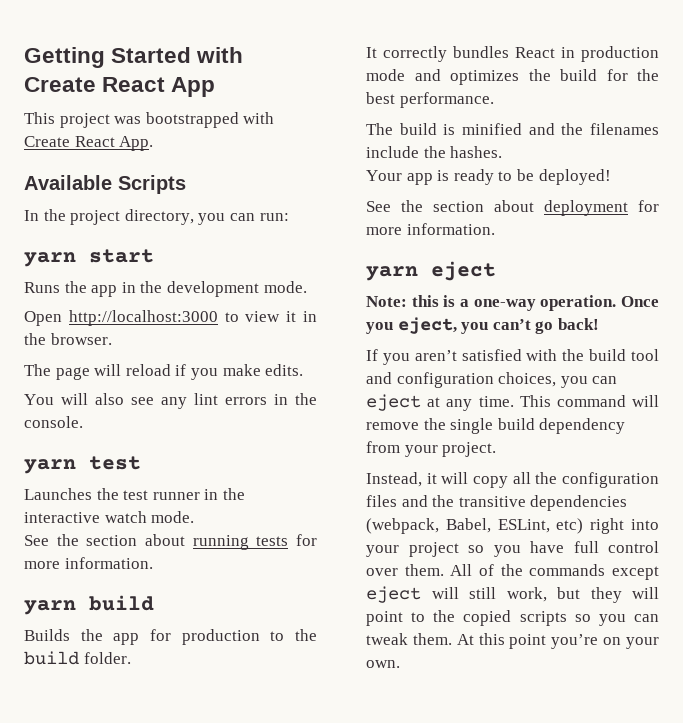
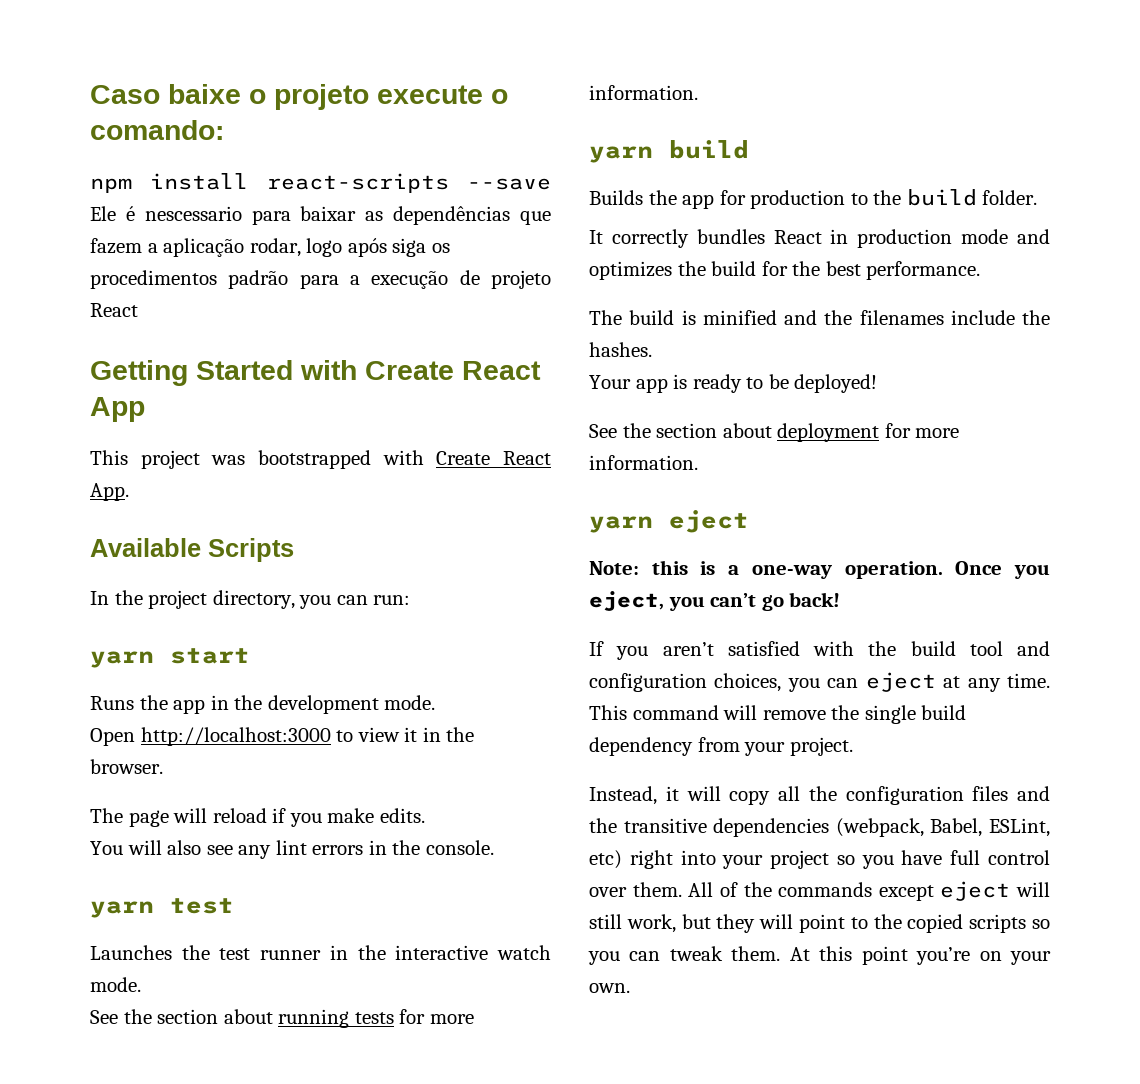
(24, 57) none -> [90,84,508,110] [90,120,224,140] [90,173,551,193] [90,206,551,225] [90,238,450,257] [90,270,551,289] [90,303,138,317] Caso baixe o projeto execute o comando: // npm install react-scripts --save Ele é nescessario para baixar as dependências que fazem a aplicação rodar, logo após siga os procedimentos padrão para a execução de projeto React //

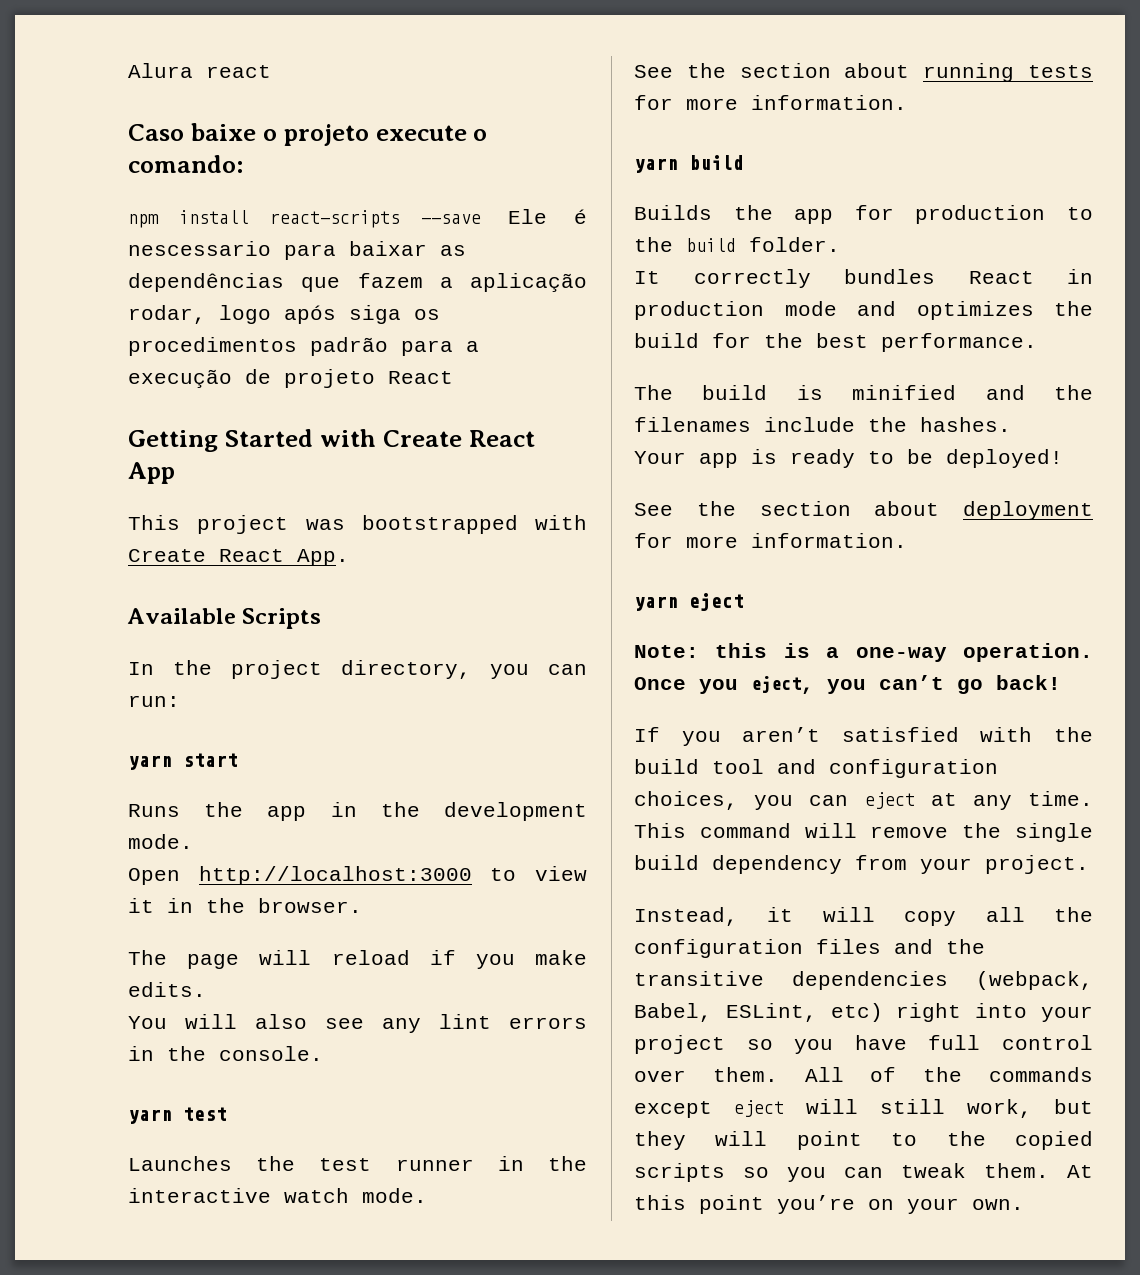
(90, 94) none -> [128,63,271,78] Alura react //

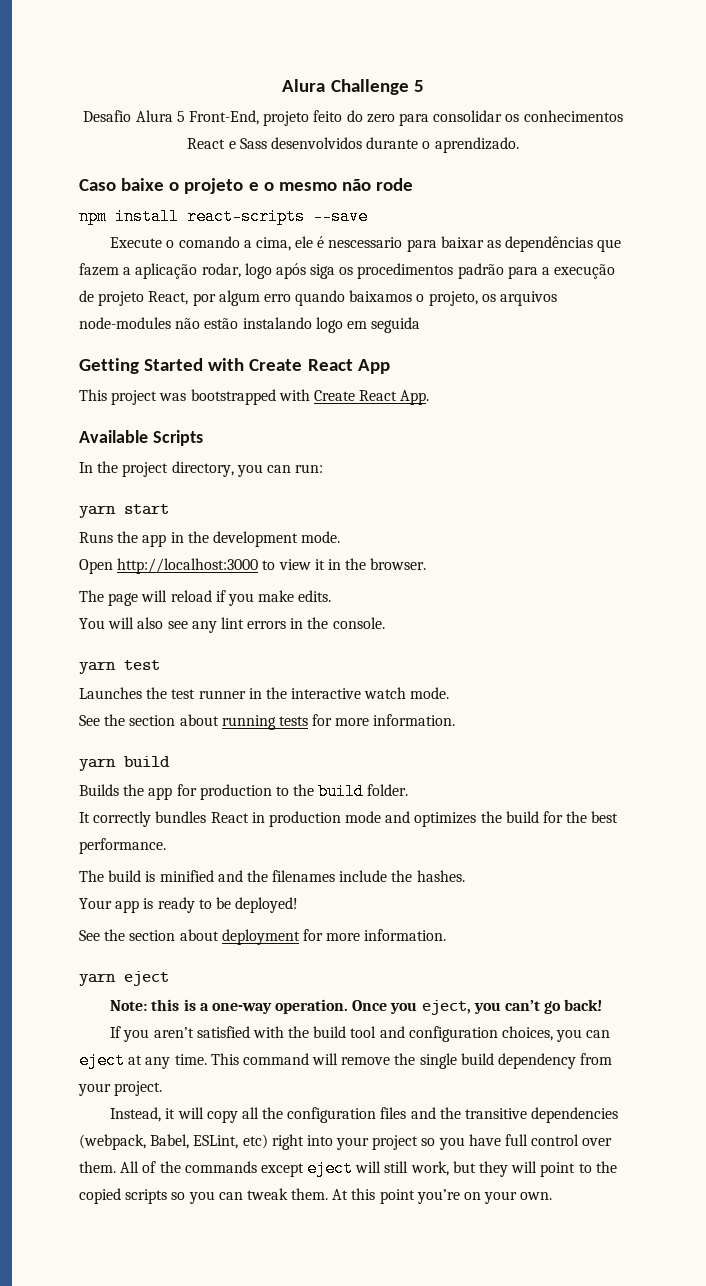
[128,63,271,78] Alura react -> [282,79,424,95] [83,110,623,126] [187,137,519,153] Alura Challenge 5 // Desafio Alura 5 Front-End, projeto feito do zero para consolidar os conhecimentos React e Sass desenvolvidos durante o aprendizado.
[375,125,488,141] [128,155,244,173] execute o comando: -> [248,178,414,191] e o mesmo não rode
[507,209,547,224] Ele -> [110,236,314,251] // Execute o comando a cima, ele
[388,371,453,384] React -> [148,290,558,306] [79,317,421,333] React, por algum erro quando baixamos o projeto, os arquivos node-modules não estão instalando logo em seguida

